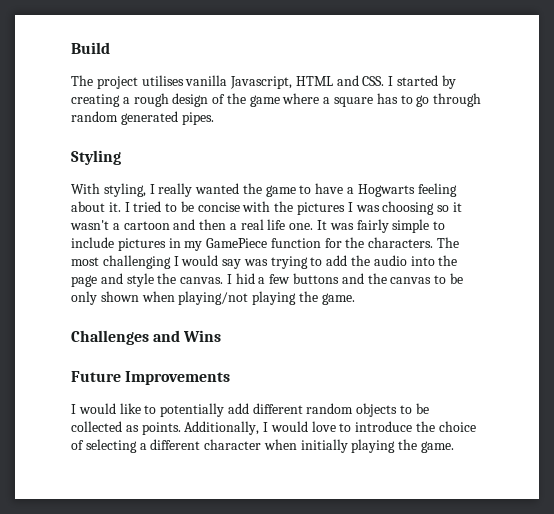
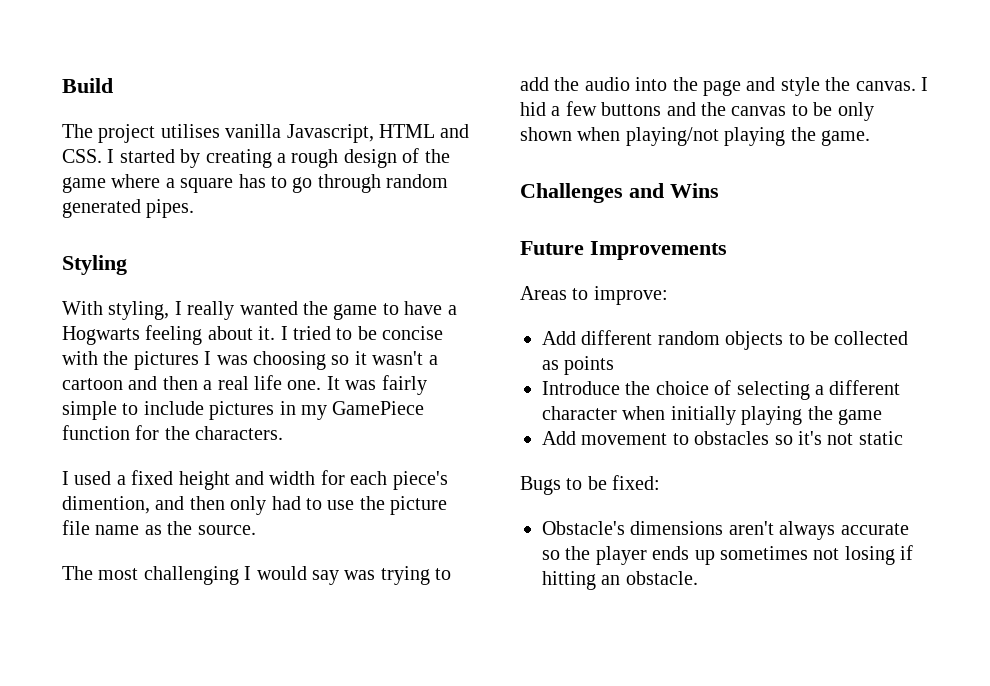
(434, 242) none -> [62,470,448,490] [62,496,448,515] [62,520,256,535] // I used a fixed height and width for each piece's dimention, and then only had to use the picture file name as the source. //
[71,403,249,417] I would like to potentially add -> [520,286,668,305] [542,331,576,345] Areas to improve: // Add
[141,421,413,435] points. Additionally, I would love to introduce -> [564,356,615,375] [542,381,620,395] points // Introduce
[421,441,455,453] game. -> [838,409,882,425] [542,431,903,445] [520,475,661,495] [542,521,909,540] [542,545,914,565] [542,571,698,590] game // Add movement to obstacles so it's not static // Bugs to be fixed: // Obstacle's dimensions aren't always accurate so the player ends up sometimes not losing if hitting an obstacle.

